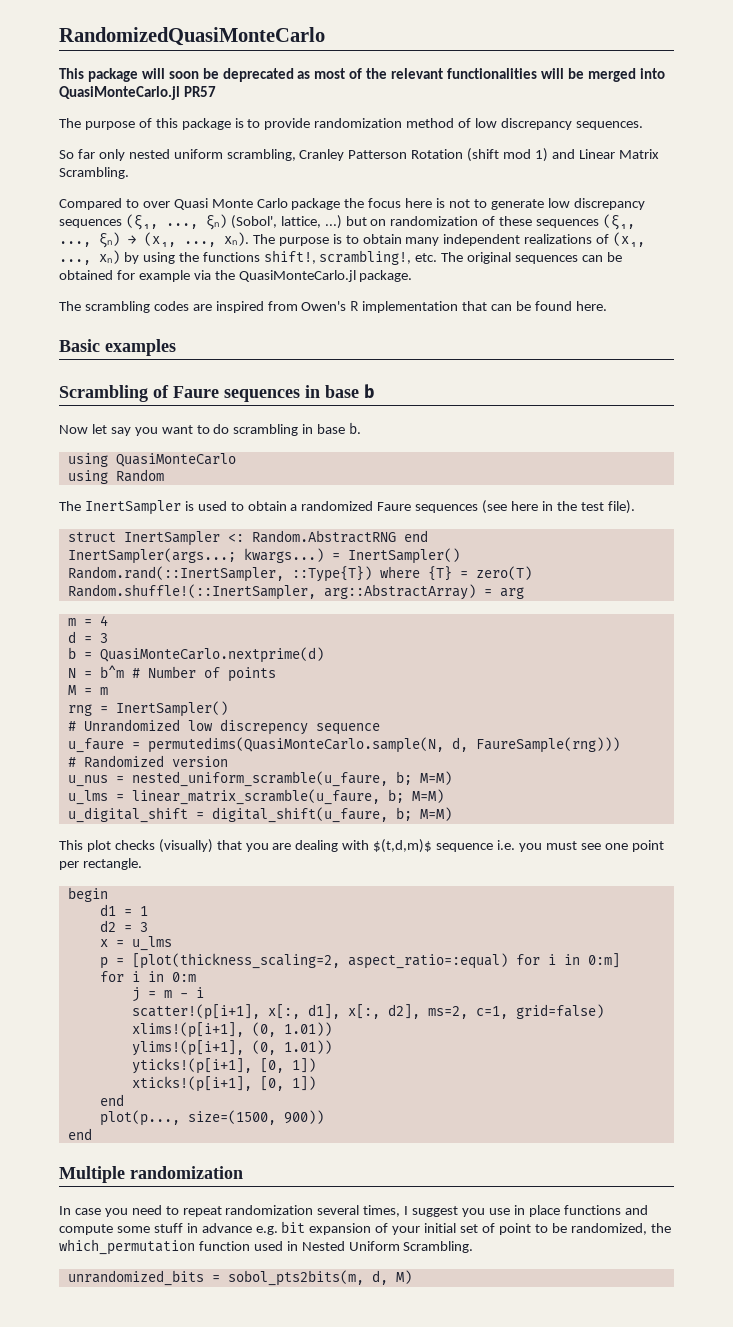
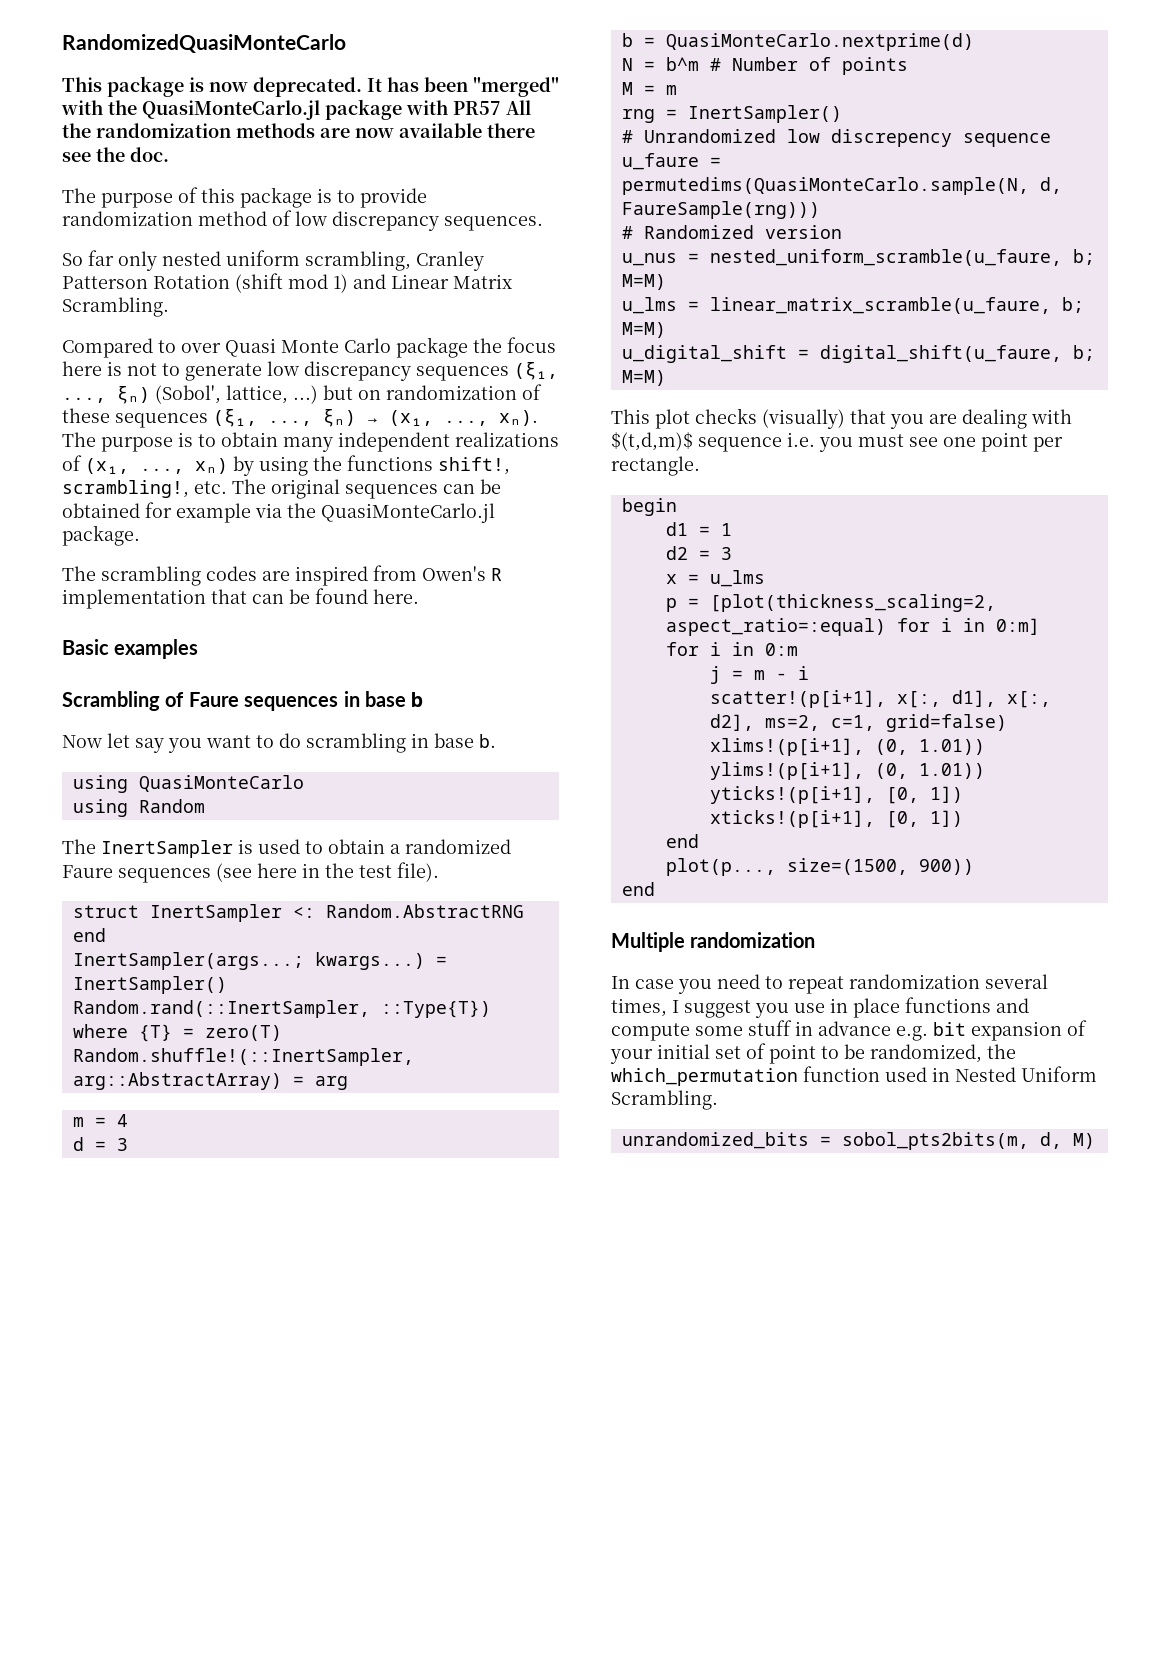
[141,68,665,82] [59,86,216,100] will soon be deprecated as most of the relevant functionalities will be merged into QuasiMonteCarlo.jl PR57 -> [189,77,559,97] [61,99,531,120] [62,123,535,138] [62,147,169,162] is now deprecated. It has been "merged" with the QuasiMonteCarlo.jl package with PR57 All the randomization methods are now available there see the doc.

